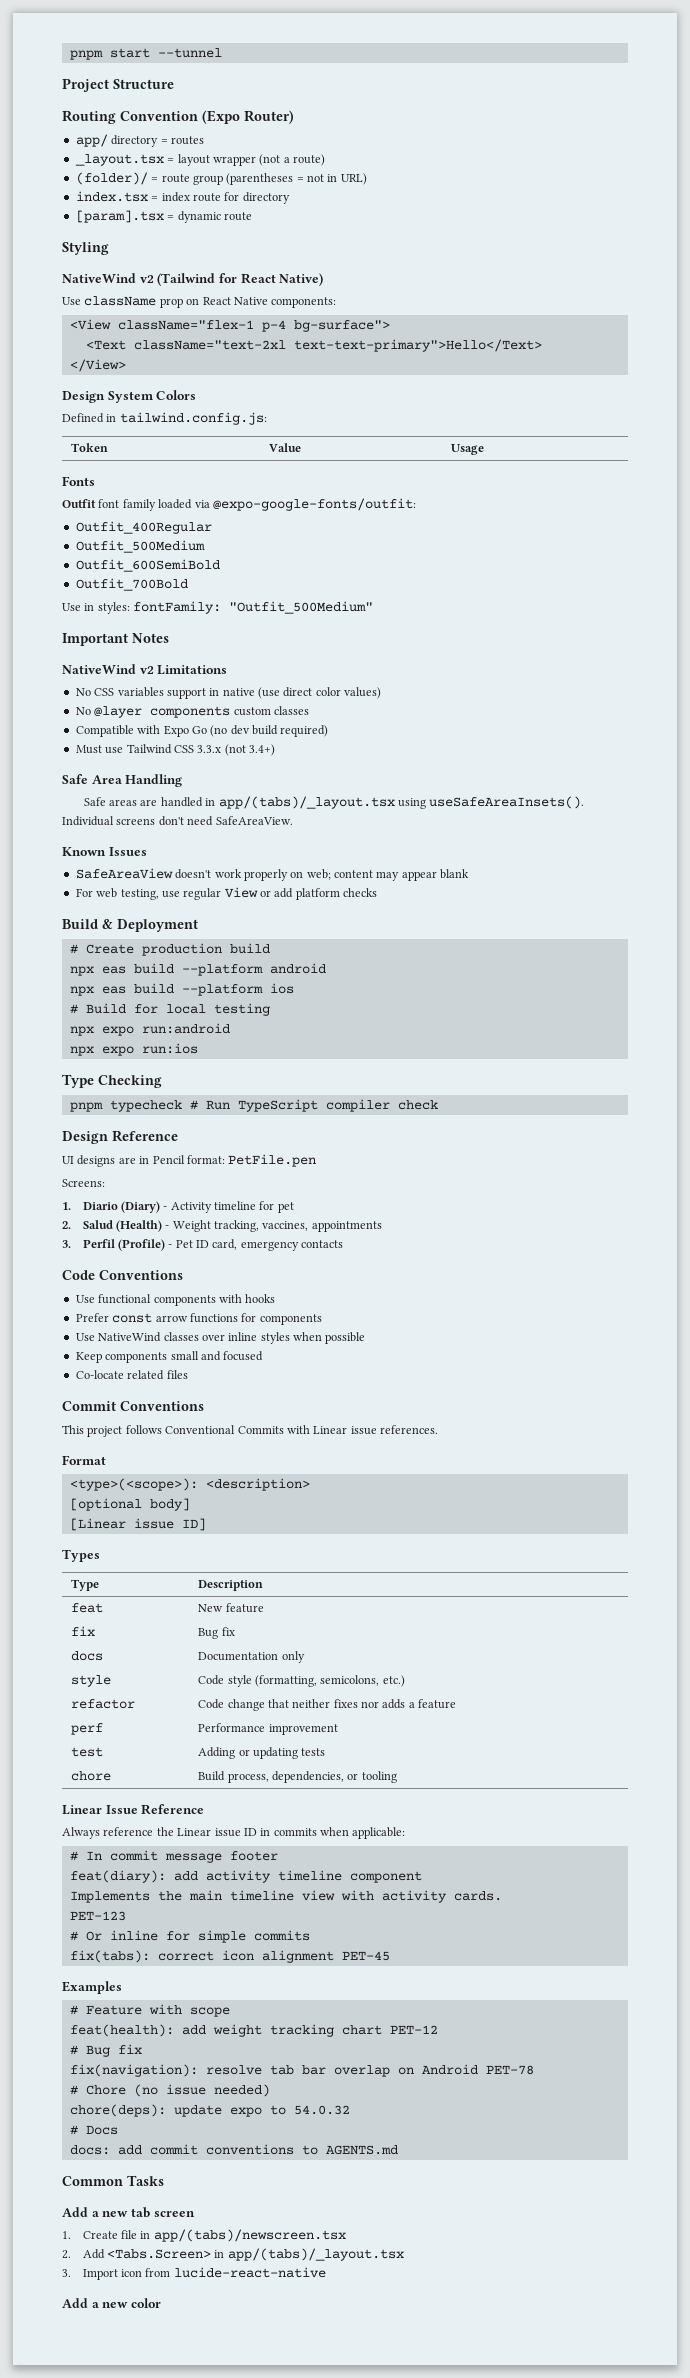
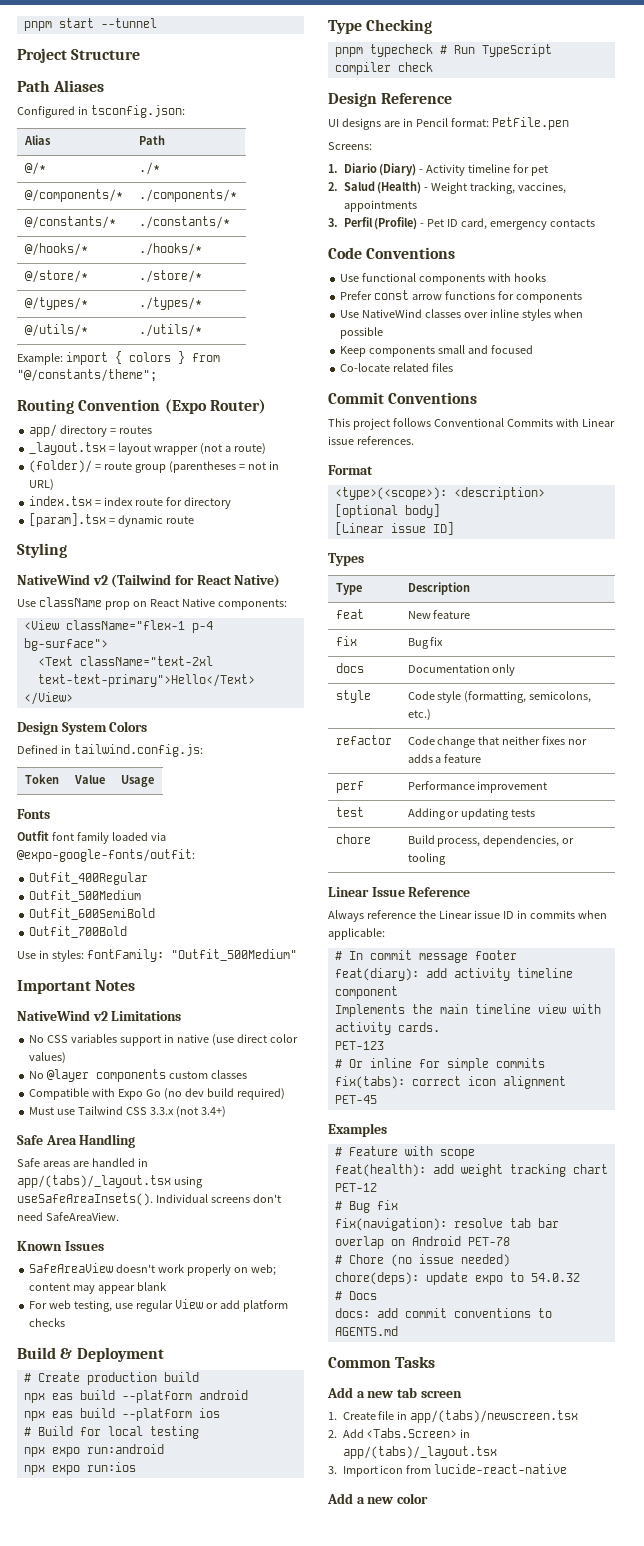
(174, 84) none -> [17,80,105,92] [17,105,185,118] [23,135,51,145] [138,135,165,145] [24,162,46,175] [138,162,160,175] [24,189,123,202] [138,189,237,202] [24,216,116,229] [138,216,230,229] [24,243,88,256] [138,243,202,256] [24,270,88,283] [138,270,202,283] [24,297,88,310] [138,297,202,310] [24,324,88,337] [138,324,202,337] [17,351,220,365] [17,369,157,382] // Path Aliases // Configured in tsconfig.json: // Alias | Path // @/* | ./* // @/components/* | ./components/* // @/constants/* | ./constants/* // @/hooks/* | ./hooks/* // @/store/* | ./store/* // @/types/* | ./types/* // @/utils/* | ./utils/* // Example: import { colors } from "@/constants/theme";

